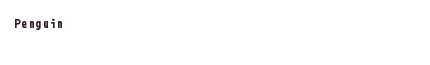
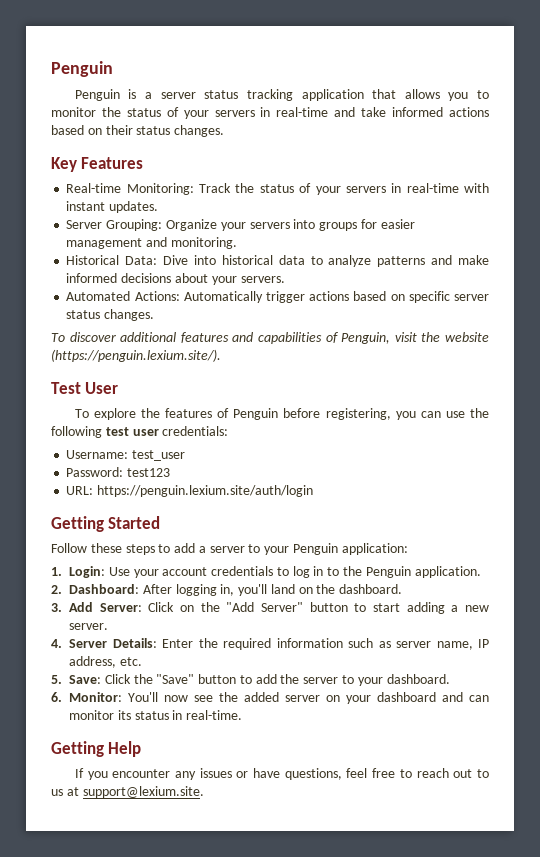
[14,18,63,30] Penguin -> [51,61,113,77] [74,89,489,101] [51,107,489,119] [51,125,225,137] [51,157,144,172] [66,183,490,195] [66,201,159,213] [66,219,415,231] [66,237,237,249] [66,255,490,267] [66,273,285,285] [66,291,489,303] [66,309,155,321] [51,332,490,344] [51,349,221,362] [51,382,119,394] [74,408,490,420] [51,426,229,438] [66,450,186,461] [66,467,171,477] [66,485,314,497] [51,516,161,532] [51,543,408,555] [51,566,481,578] [51,584,403,596] [51,602,490,614] [69,623,108,630] [51,638,489,650] [69,656,142,668] [51,674,450,686] [51,692,489,704] [69,710,243,720] [51,741,142,757] [74,768,489,780] [51,786,204,798] Penguin // Penguin is a server status tracking application that allows you to monitor the status of your servers in real-time and take informed actions based on their status changes. // Key Features // Real-time Monitoring: Track the status of your servers in real-time with instant updates. // Server Grouping: Organize your servers into groups for easier management and monitoring. // Historical Data: Dive into historical data to analyze patterns and make informed decisions about your servers. // Automated Actions: Automatically trigger actions based on specific server status changes. // To discover additional features and capabilities of Penguin, visit the website (https://penguin.lexium.site/). // Test User // To explore the features of Penguin before registering, you can use the following test user credentials: // Username: test_user // Password: test123 // URL: https://penguin.lexium.site/auth/login // Getting Started // Follow these steps to add a server to your Penguin application: // 1. Login: Use your account credentials to log in to the Penguin application. // 2. Dashboard: After logging in, you'll land on the dashboard. // 3. Add Server: Click on the "Add Server" button to start adding a new server. // 4. Server Details: Enter the required information such as server name, IP address, etc. // 5. Save: Click the "Save" button to add the server to your dashboard. // 6. Monitor: You'll now see the added server on your dashboard and can monitor its status in real-time. // Getting Help // If you encounter any issues or have questions, feel free to reach out to us at support@lexium.site.

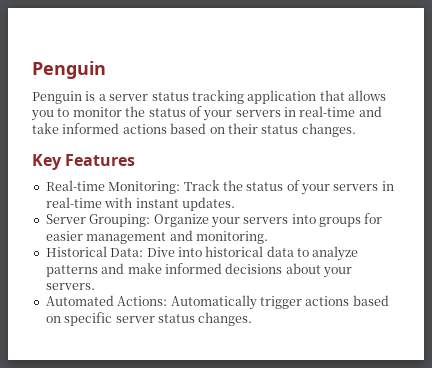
[51,332,490,344] [51,349,221,362] [51,382,119,394] [74,408,490,420] [51,426,229,438] [66,450,186,461] [66,467,171,477] [66,485,314,497] [51,516,161,532] [51,543,408,555] [51,566,481,578] [51,584,403,596] [51,602,490,614] [69,623,108,630] [51,638,489,650] [69,656,142,668] [51,674,450,686] [51,692,489,704] [69,710,243,720] [51,741,142,757] [74,768,489,780] [51,786,204,798] // To discover additional features and capabilities of Penguin, visit the website (https://penguin.lexium.site/). // Test User // To explore the features of Penguin before registering, you can use the following test user credentials: // Username: test_user // Password: test123 // URL: https://penguin.lexium.site/auth/login // Getting Started // Follow these steps to add a server to your Penguin application: // 1. Login: Use your account credentials to log in to the Penguin application. // 2. Dashboard: After logging in, you'll land on the dashboard. // 3. Add Server: Click on the "Add Server" button to start adding a new server. // 4. Server Details: Enter the required information such as server name, IP address, etc. // 5. Save: Click the "Save" button to add the server to your dashboard. // 6. Monitor: You'll now see the added server on your dashboard and can monitor its status in real-time. // Getting Help // If you encounter any issues or have questions, feel free to reach out to us at support@lexium.site. -> (253, 319) none

